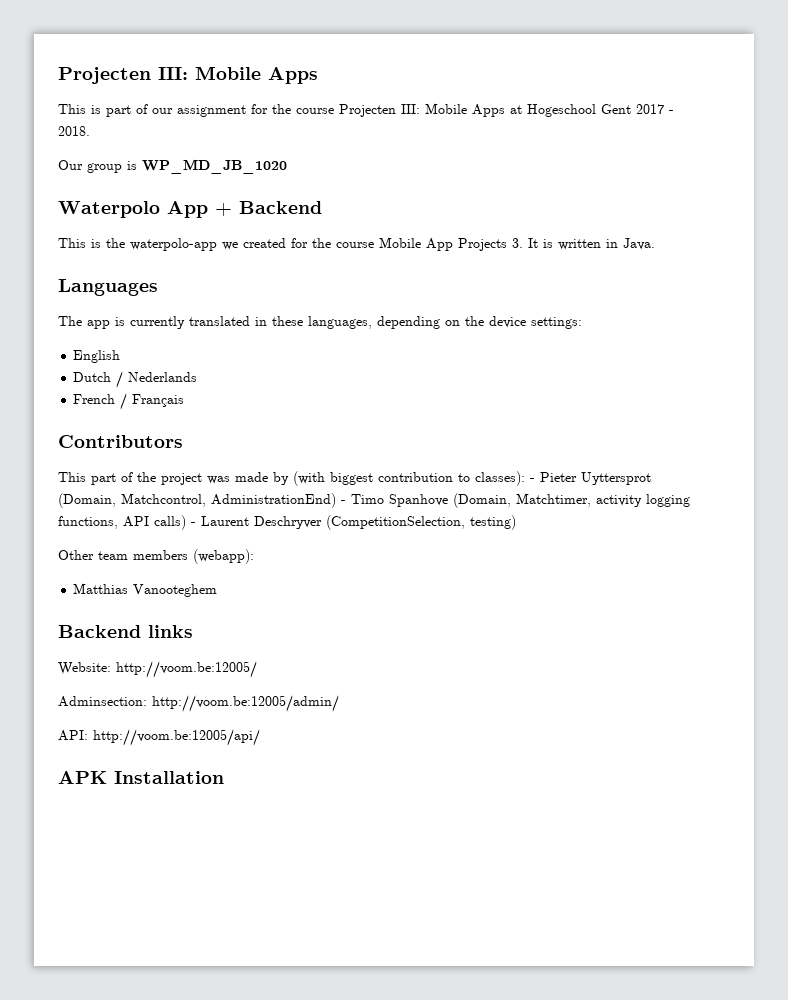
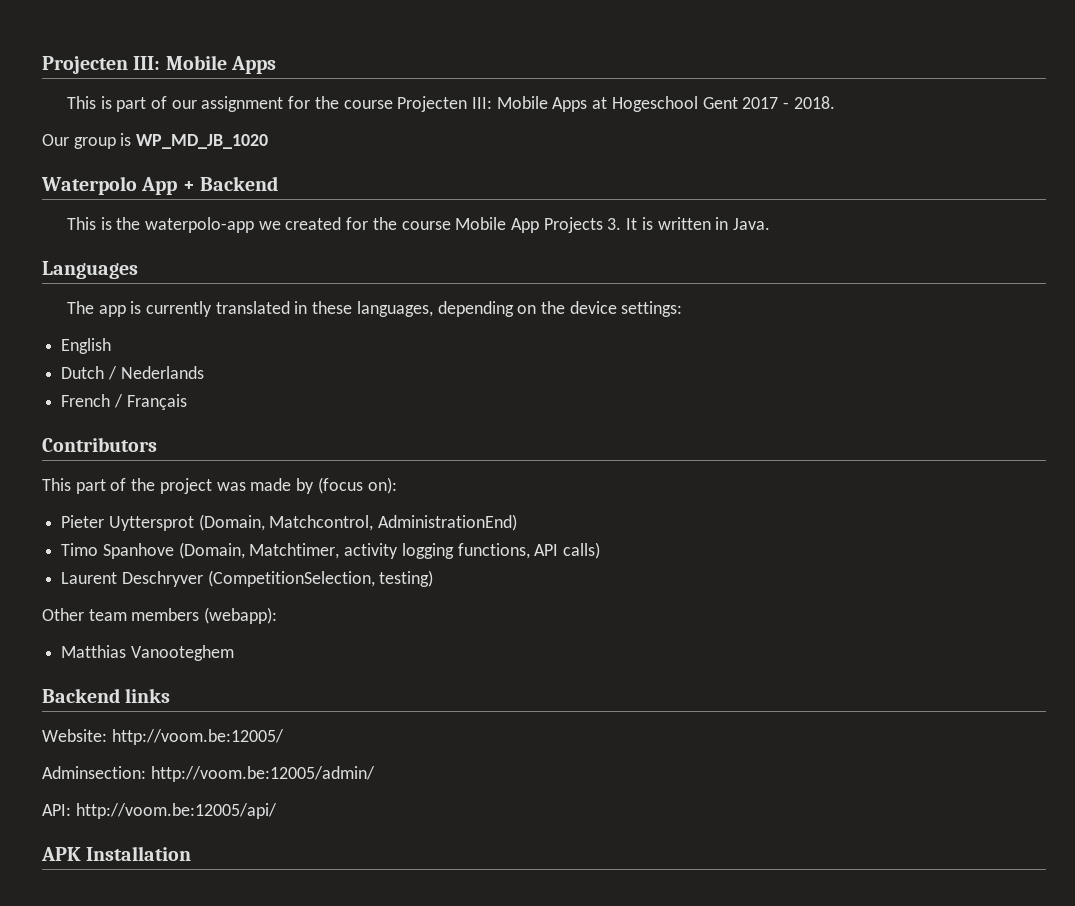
[293,471,535,486] (with biggest contribution to classes): - -> [317,477,397,494] (focus on): //
[341,500,346,504] - -> (518, 522) //
[191,522,196,526] - -> (601, 550) //

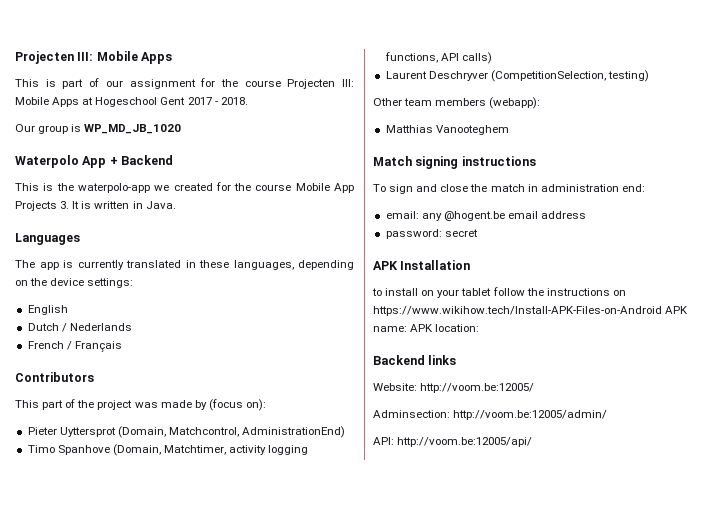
(234, 653) none -> [373,156,536,169] [373,184,645,194] [385,211,587,221] [385,229,478,239] [373,260,471,270] [372,287,626,298] [373,306,689,316] [373,324,480,332] // Match signing instructions // To sign and close the match in administration end: // email: any @hogent.be email address // password: secret // APK Installation // to install on your tablet follow the instructions on https://www.wikihow.tech/Install-APK-Files-on-Android APK name: APK location:
[41,846,192,861] // APK Installation -> (533, 442) none

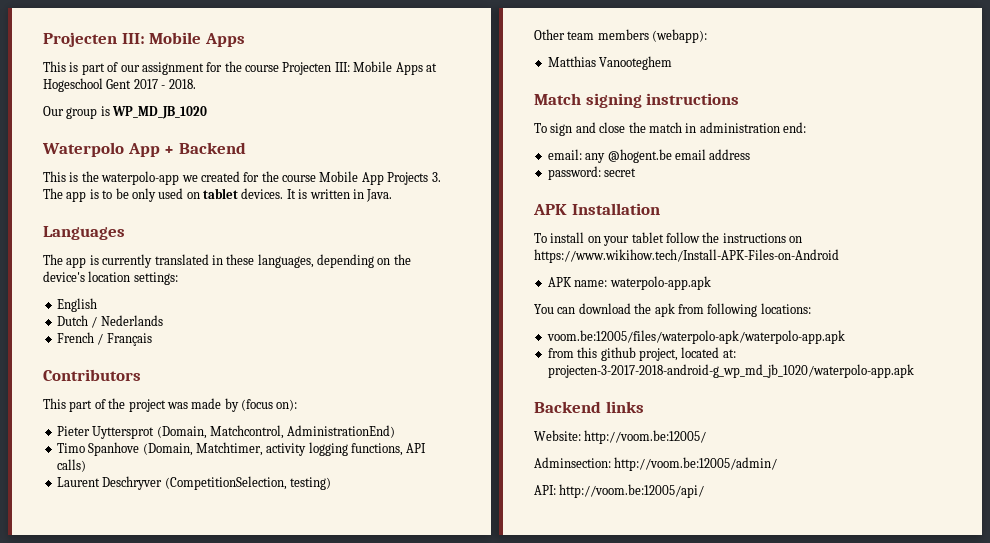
(70, 205) none -> [43,188,284,202] The app is to be only used on tablet devices.
[50,278,85,286] device -> [43,271,131,282] device's location
[372,288,382,296] to -> [534,233,547,243] To
(662, 311) none -> (839, 256) //
[410,324,480,332] APK location: -> [609,276,711,290] [534,303,811,317] [546,330,845,344] [547,347,736,361] [547,364,914,378] waterpolo-app.apk // You can download the apk from following locations: // voom.be:12005/files/waterpolo-apk/waterpolo-app.apk // from this github project, located at: projecten-3-2017-2018-android-g_wp_md_jb_1020/waterpolo-app.apk

